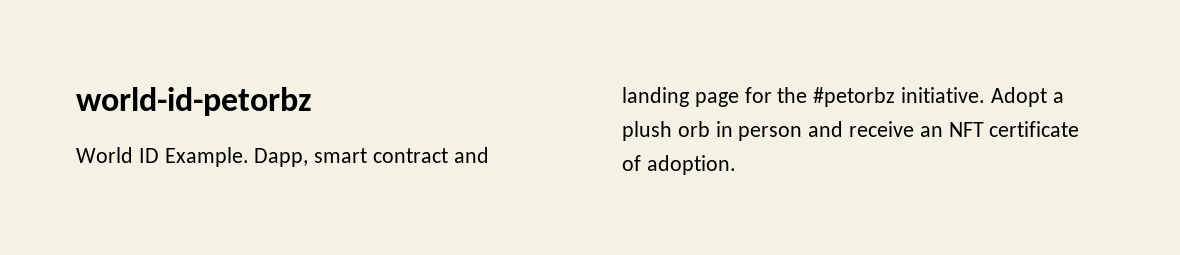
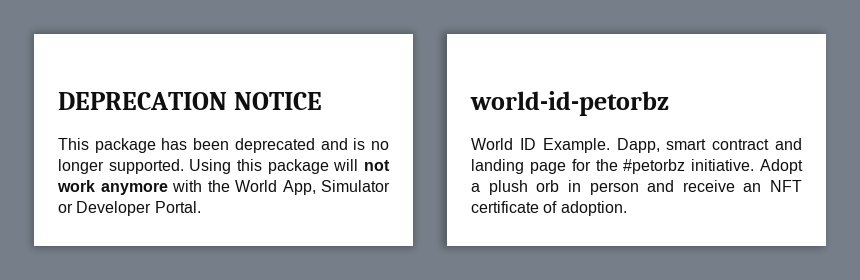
(76, 101) none -> [58,92,322,110] [58,138,390,153] [58,159,391,174] [57,180,390,195] [58,201,201,216] DEPRECATION NOTICE // This package has been deprecated and is no longer supported. Using this package will not work anymore with the World App, Simulator or Developer Portal. //

